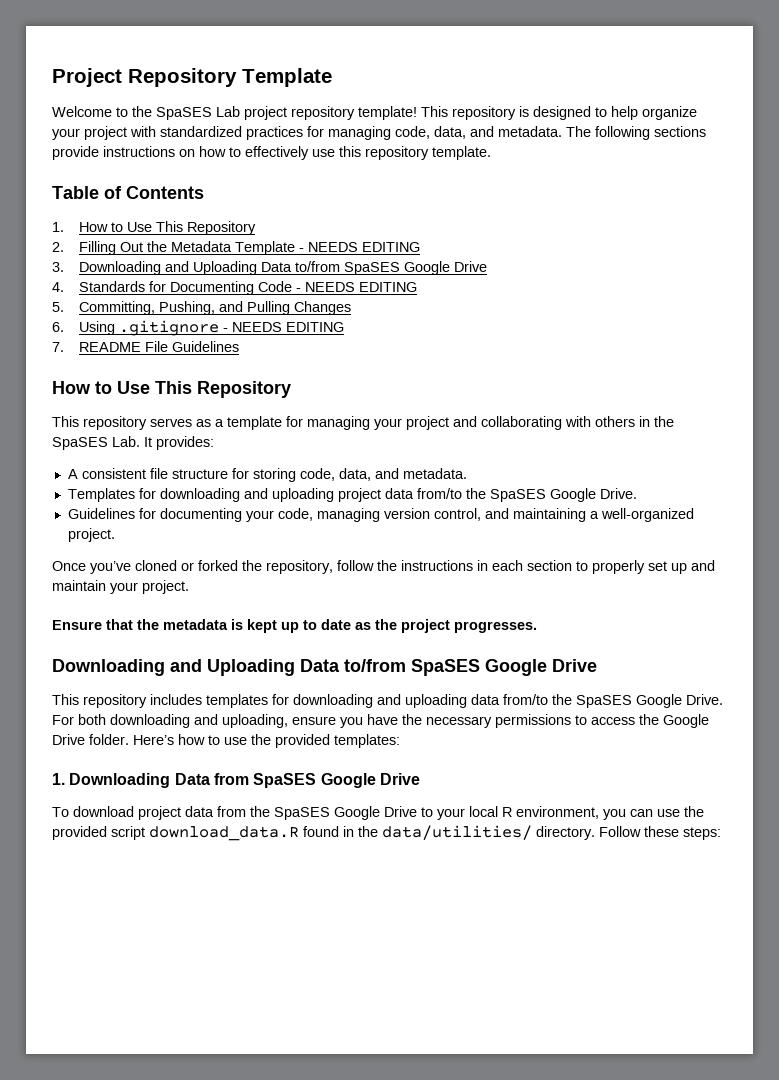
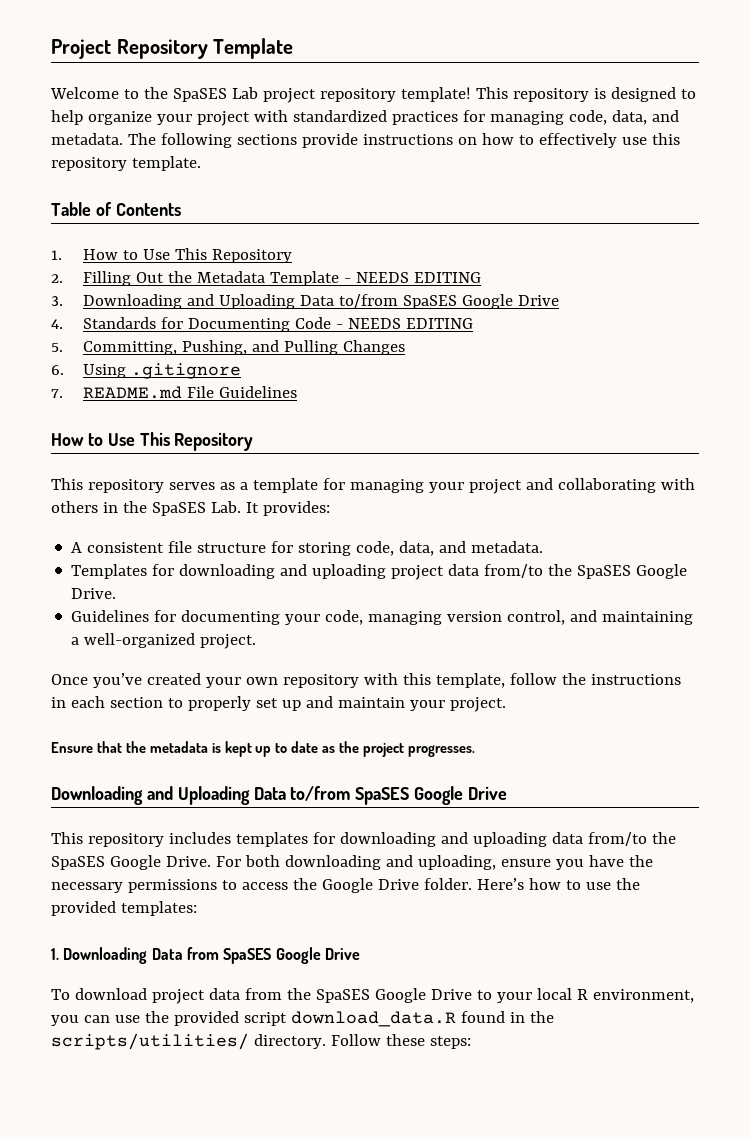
[222,322,344,332] - NEEDS EDITING -> (241, 371) none
[78,342,141,352] README -> [82,386,182,399] README.md
[135,560,333,574] cloned or forked the repository, -> [146,673,505,688] created your own repository with this template,
[382,825,532,840] data/utilities/ -> [51,1033,249,1050] scripts/utilities/

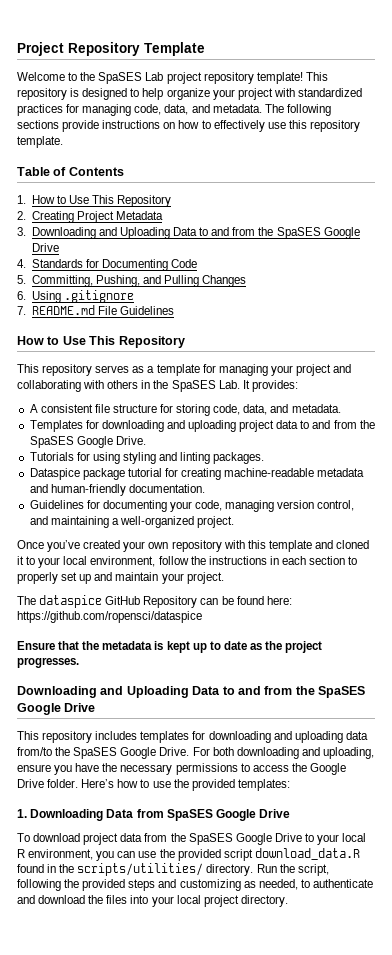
[82,271,481,286] Filling Out the Metadata Template - NEEDS EDITING -> [31,211,163,223] Creating Project Metadata
[338,294,398,308] to/from -> [199,227,274,236] to and from the
[335,318,473,329] - NEEDS EDITING -> (198, 263) none
[484,564,688,579] [71,588,117,599] from/to the SpaSES Google Drive. -> [300,420,375,429] [29,436,146,448] [29,452,265,464] [29,468,365,480] [29,484,205,496] to and from the SpaSES Google Drive. // Tutorials for using styling and linting packages. // Dataspice package tutorial for creating machine‑readable metadata and human‑friendly documentation.
[435,673,505,688] template, -> [268,540,370,552] [17,556,156,568] template and cloned it to your local environment,
(506, 704) none -> [17,595,292,608] [17,611,202,623] // The dataspice GitHub Repository can be found here: https://github.com/ropensci/dataspice
[290,786,351,801] to/from -> [222,686,315,695] to and from the
[330,1034,471,1049] Follow these steps: -> [256,864,329,876] [17,879,373,891] [17,895,288,907] Run the script, following the provided steps and customizing as needed, to authenticate and download the files into your local project directory.

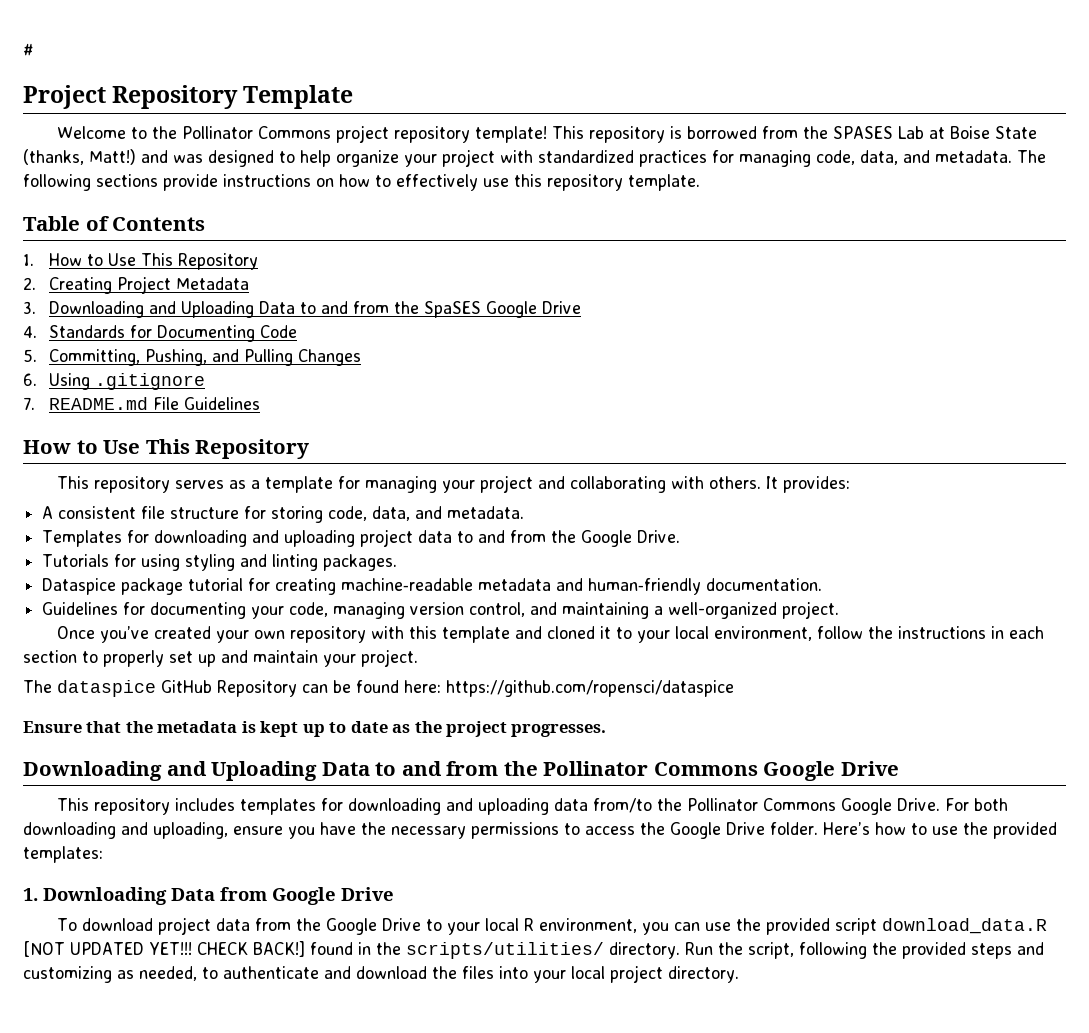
(17, 49) none -> [23,43,34,56] # //
[98,72,164,84] SpaSES Lab -> [182,126,332,139] Pollinator Commons
(80, 92) none -> [687,126,1038,139] [23,149,203,165] borrowed from the SPASES Lab at Boise State (thanks, Matt!) and was
[107,380,240,392] others in the SpaSES Lab. -> [709,476,762,489] others.
[29,436,74,448] SpaSES -> (577, 536) none
[318,686,365,698] SpaSES -> [543,761,758,776] Pollinator Commons
[73,747,118,759] SpaSES -> [687,798,837,811] Pollinator Commons
[166,809,213,821] SpaSES -> (267, 894) none
[188,833,233,845] SpaSES -> (322, 924) none
(360, 854) none -> [23,941,305,957] [NOT UPDATED YET!!! CHECK BACK!]

